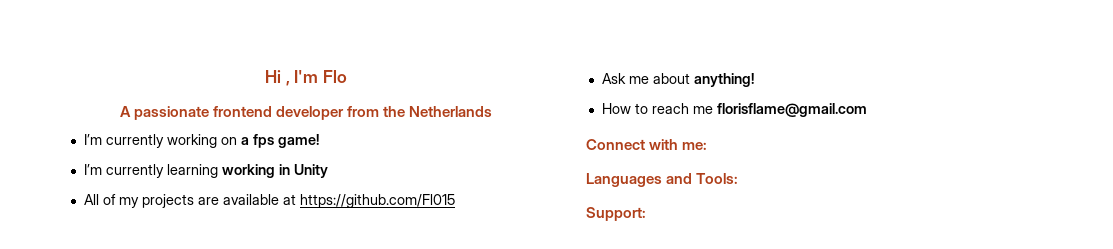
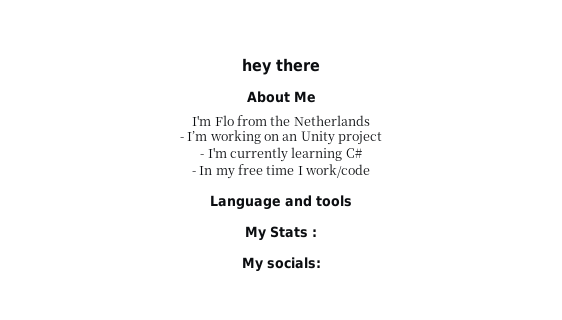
[265,70,347,86] [119,106,493,120] [83,134,319,148] [83,164,328,178] [83,194,455,208] [601,73,754,87] [601,103,867,117] [586,139,708,150] [586,173,739,187] [586,207,646,221] Hi , I'm Flo // A passionate frontend developer from the Netherlands // I’m currently working on a fps game! // I’m currently learning working in Unity // All of my projects are available at https://github.com/Fl015 // Ask me about anything! // How to reach me florisflame@gmail.com // Connect with me: // Languages and Tools: // Support: -> [242,58,320,75] [246,91,316,103] [192,115,370,126] [179,130,383,145] [200,147,362,162] [191,164,371,179] [210,195,352,210] [245,226,317,241] [241,257,321,272] hey there // About Me // I'm Flo from the Netherlands // - I’m working on an Unity project // - I'm currently learning C# // - In my free time I work/code // Language and tools // My Stats : // My socials:

